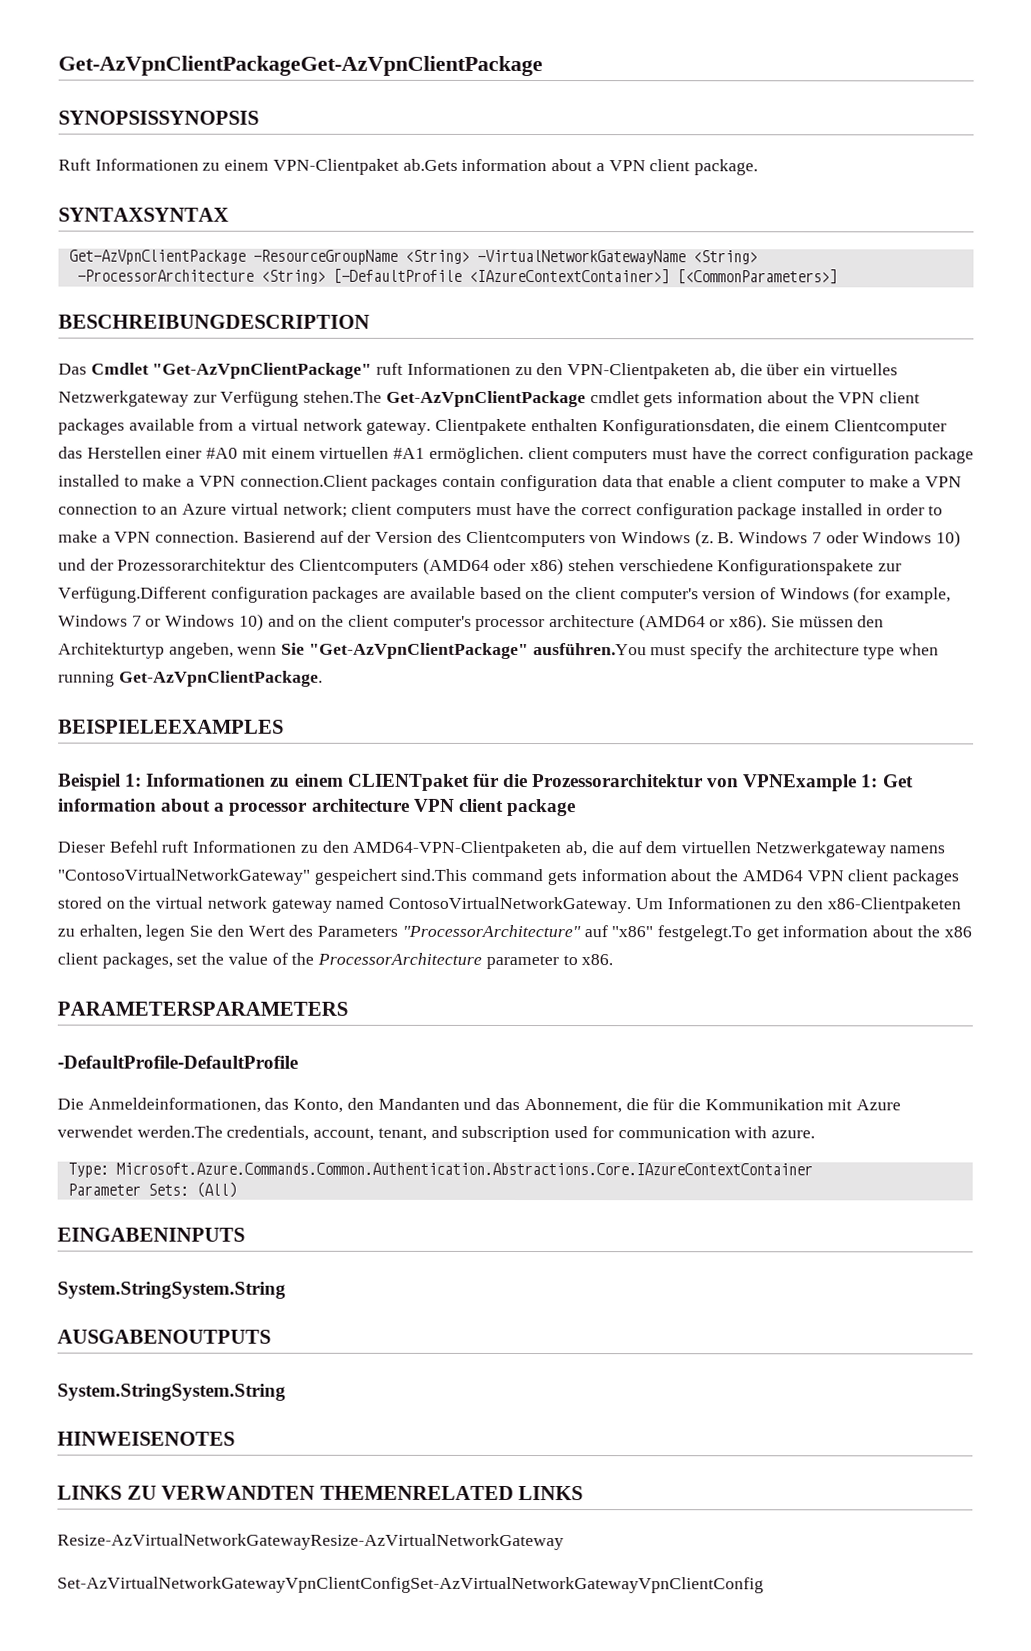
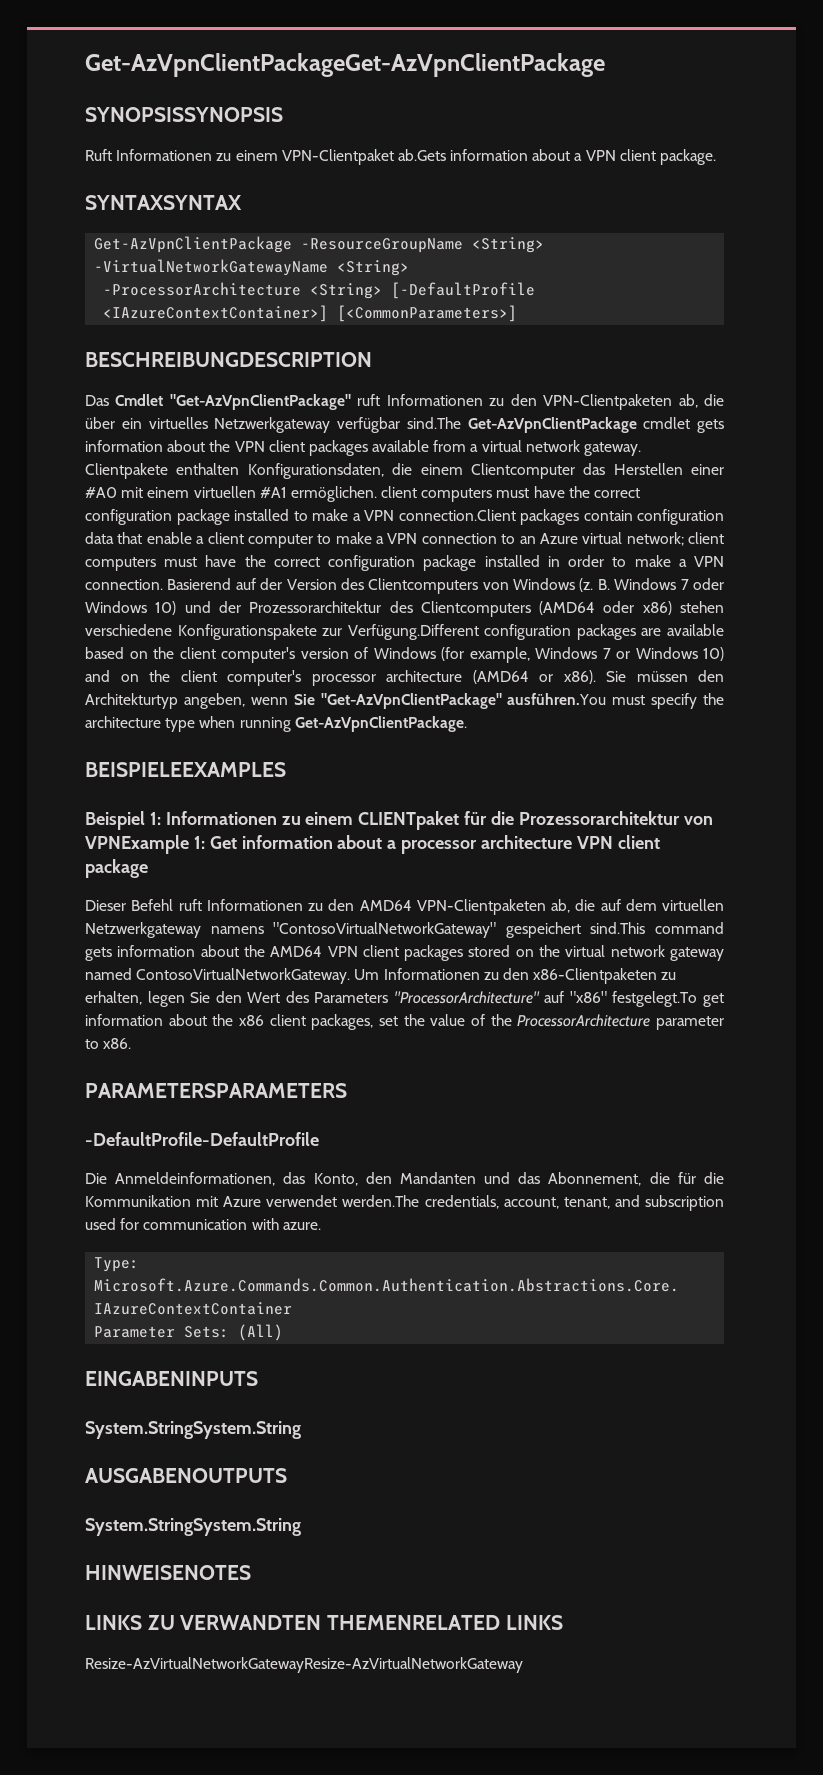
[192,390,383,407] zur Verfügung stehen.The -> [337,417,461,433] verfügbar sind.The
[352,840,562,858] AMD64-VPN-Clientpaketen -> [359,899,546,915] AMD64 VPN-Clientpaketen
[57,1576,764,1594] // Set-AzVirtualNetworkGatewayVpnClientConfigSet-AzVirtualNetworkGatewayVpnClientConfig -> (523, 1665) none

